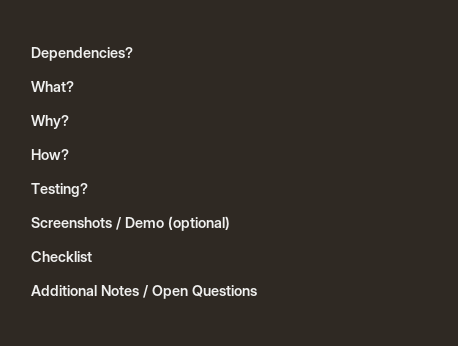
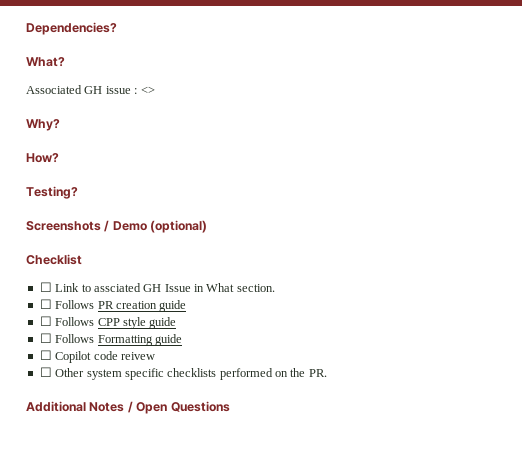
(74, 86) none -> [26,85,155,94] // Associated GH issue : <>
(92, 256) none -> [39,282,275,292] [39,299,187,312] [39,316,177,329] [39,333,182,346] [39,350,155,363] [39,367,327,380] // ☐ Link to assciated GH Issue in What section. // ☐ Follows PR creation guide // ☐ Follows CPP style guide // ☐ Follows Formatting guide // ☐ Copilot code reivew // ☐ Other system specific checklists performed on the PR.

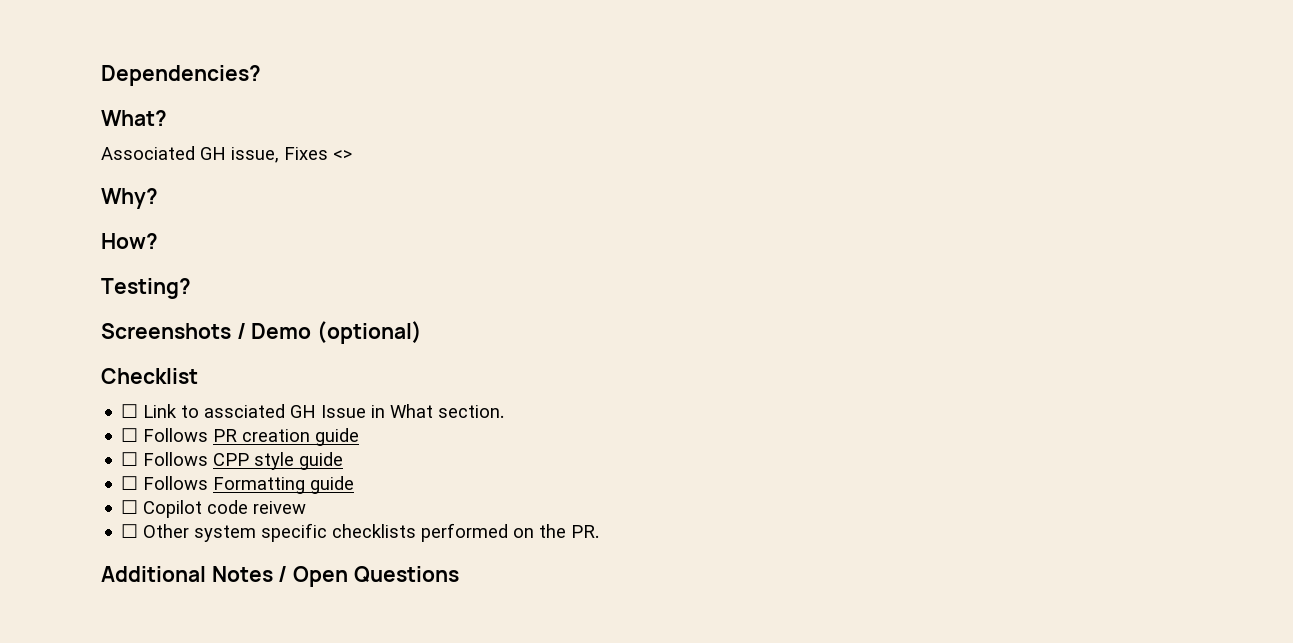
[105,86,138,94] issue : -> [231,147,328,163] issue, Fixes

